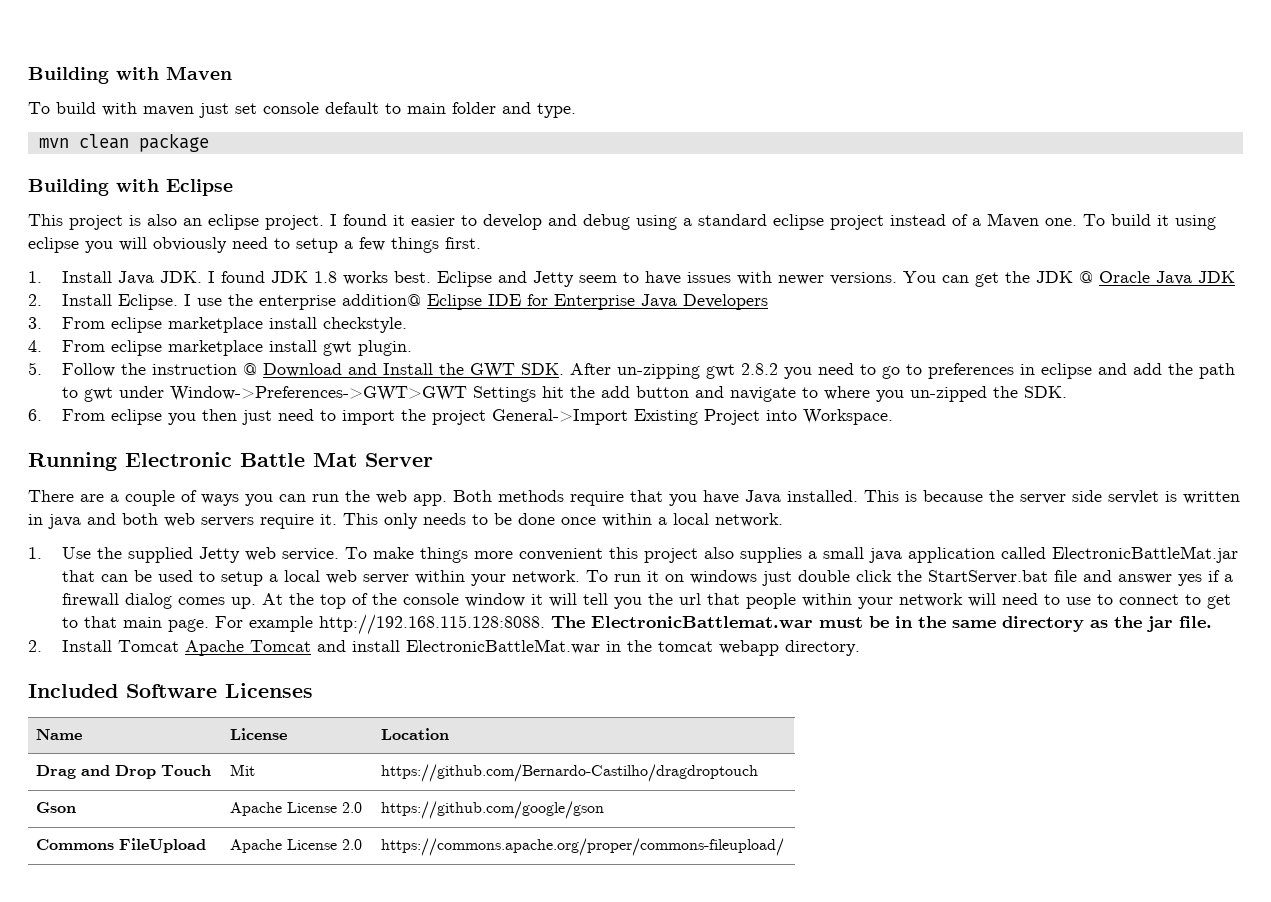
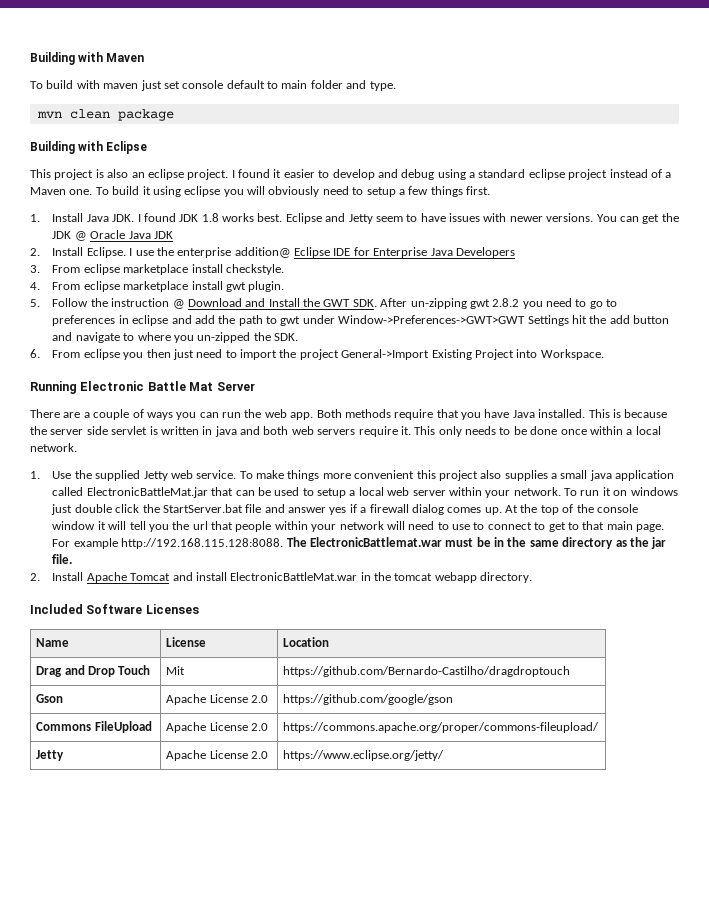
[117,640,179,652] Tomcat -> (84, 576) none
(785, 847) none -> [36,750,65,761] [166,750,268,761] [283,750,445,761] // Jetty | Apache License 2.0 | https://www.eclipse.org/jetty/

